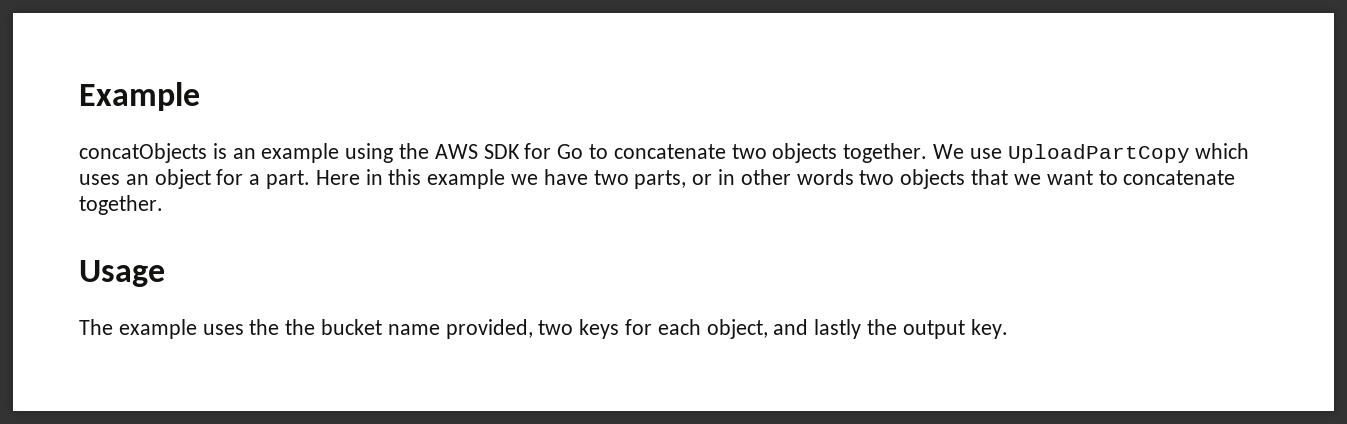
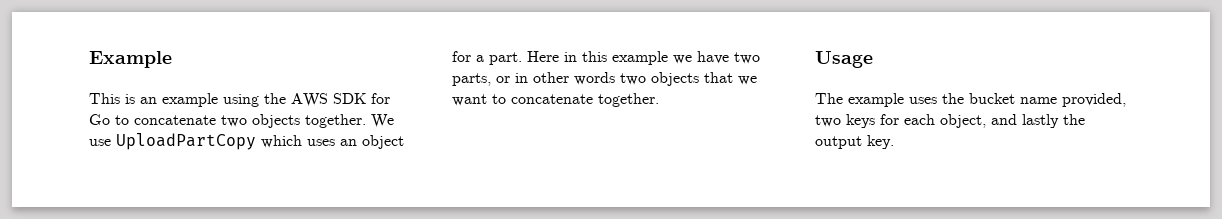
[79,143,207,163] concatObjects -> [89,93,120,104] This
[285,319,316,335] the -> (964, 98) none

